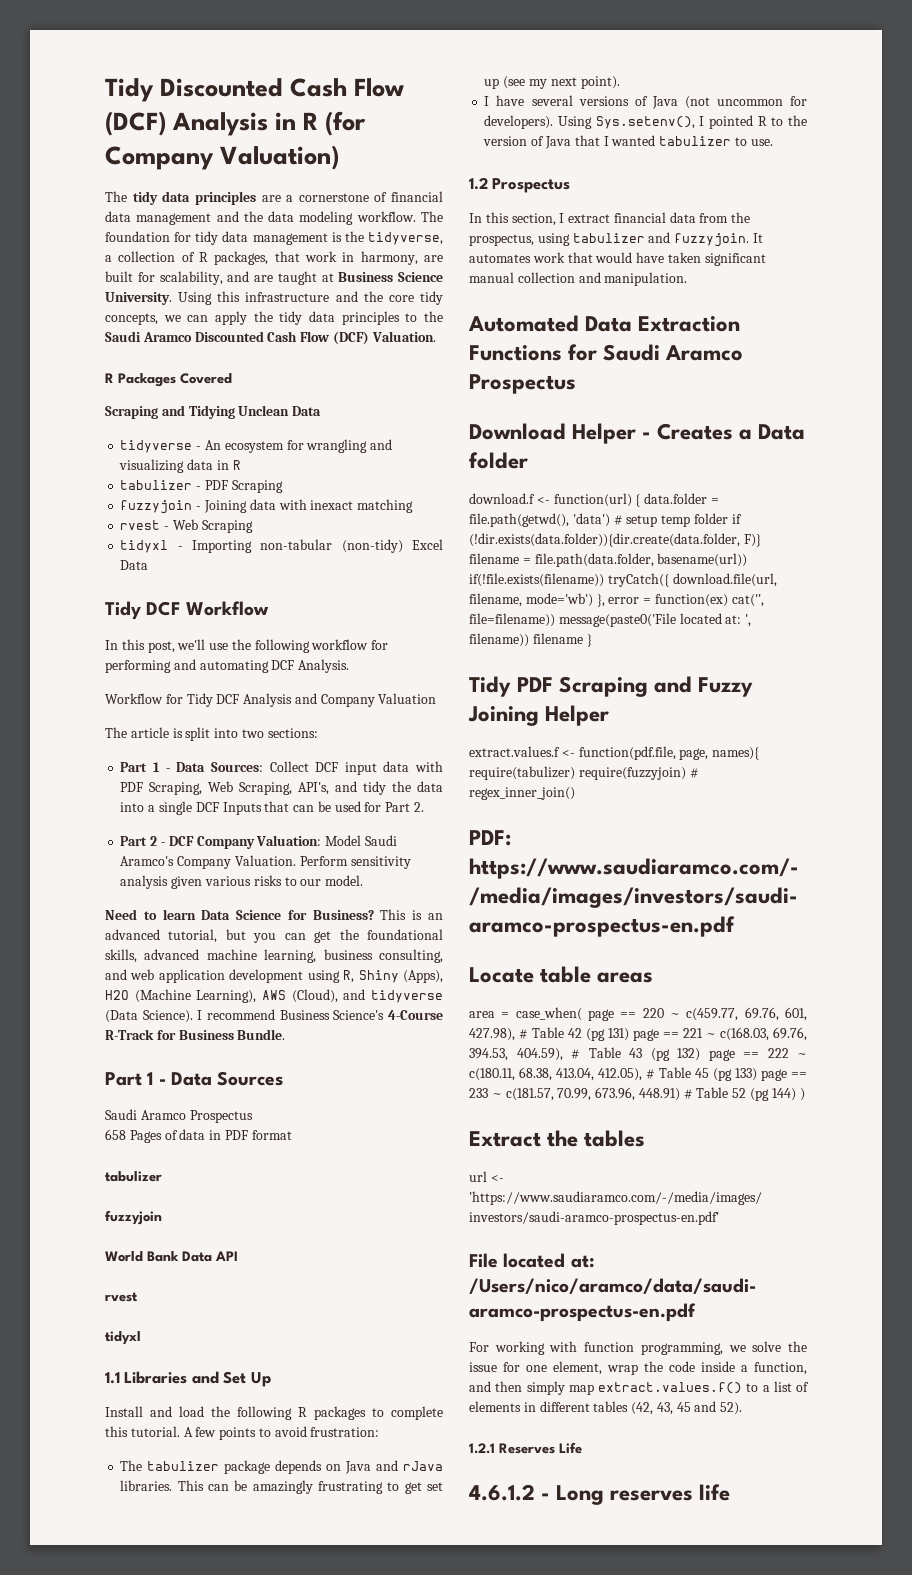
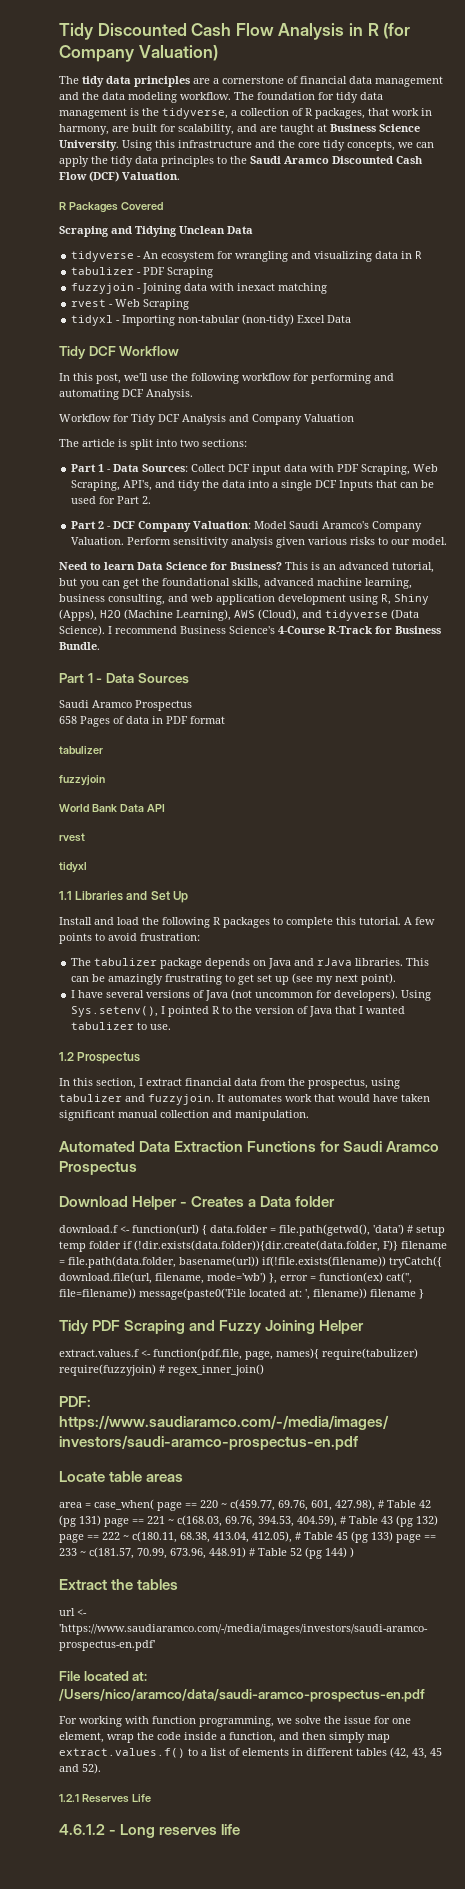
[105,111,166,136] (DCF) -> (274, 29) none

